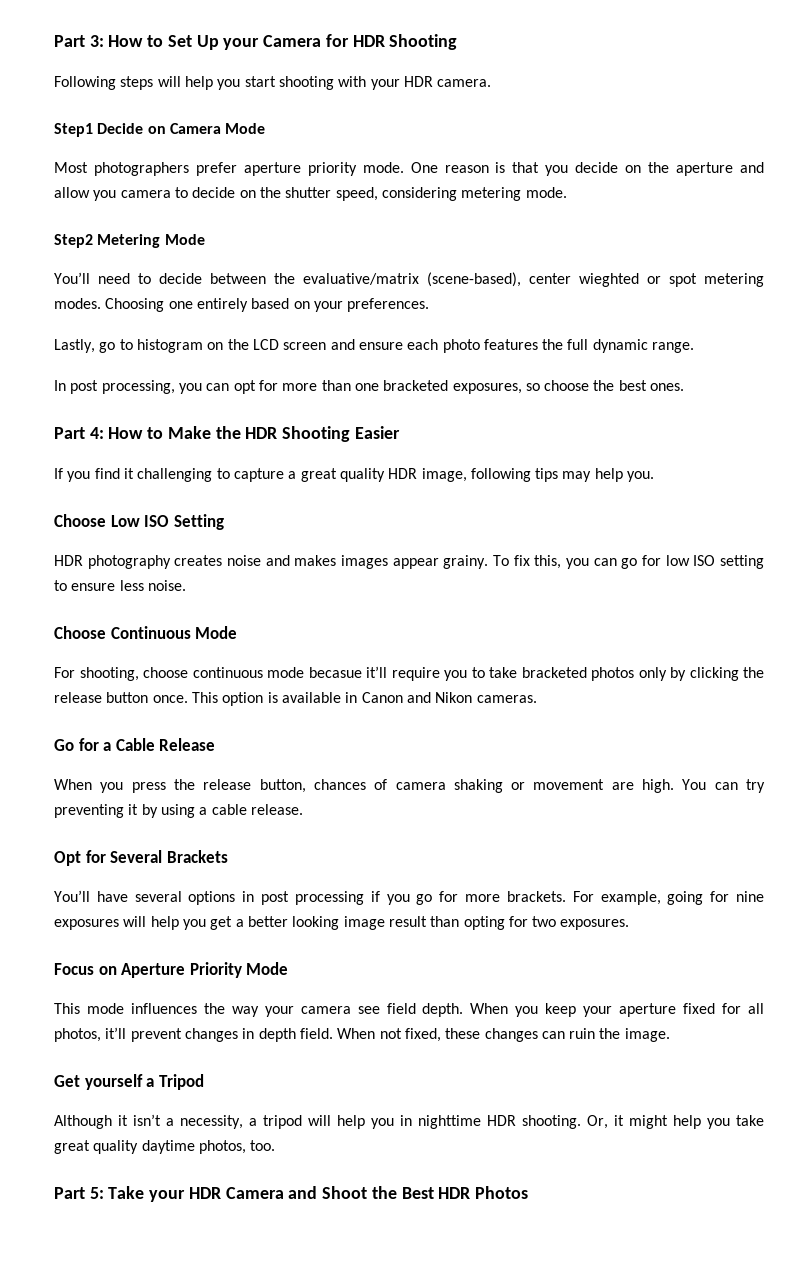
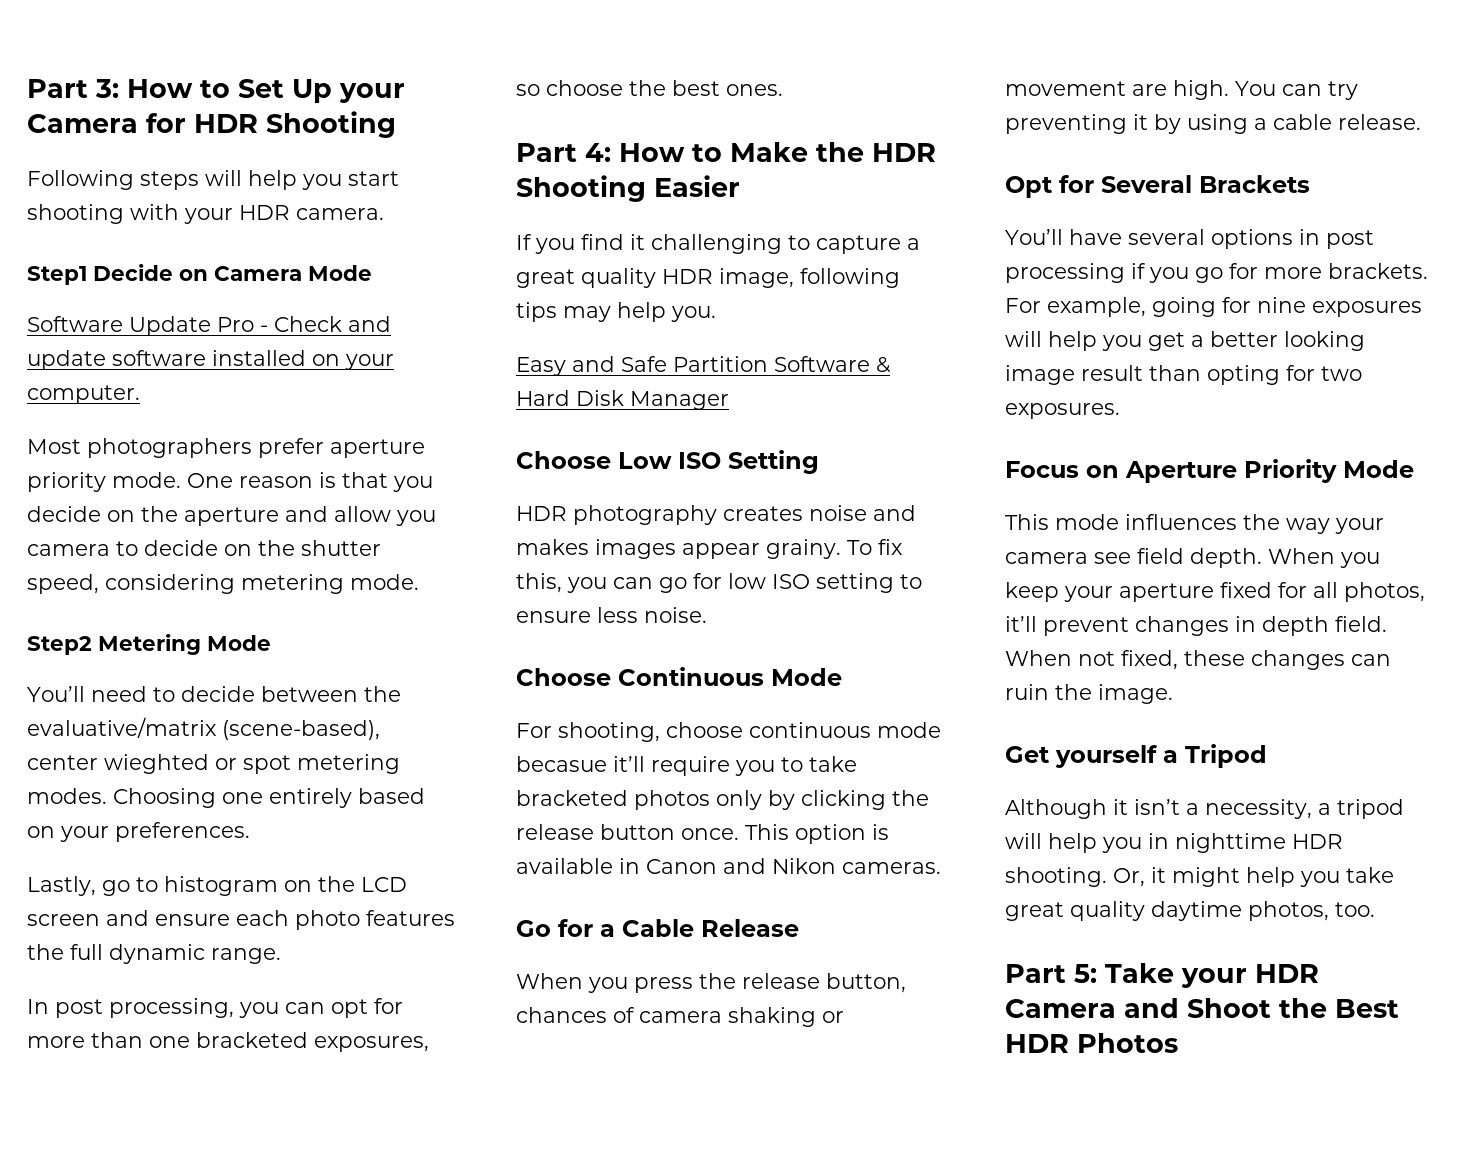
(266, 128) none -> [27,316,391,336] [27,350,394,370] [27,385,140,404] // Software Update Pro - Check and update software installed on your computer.
(655, 476) none -> [516,356,891,376] [516,390,729,410] // Easy and Safe Partition Software & Hard Disk Manager

